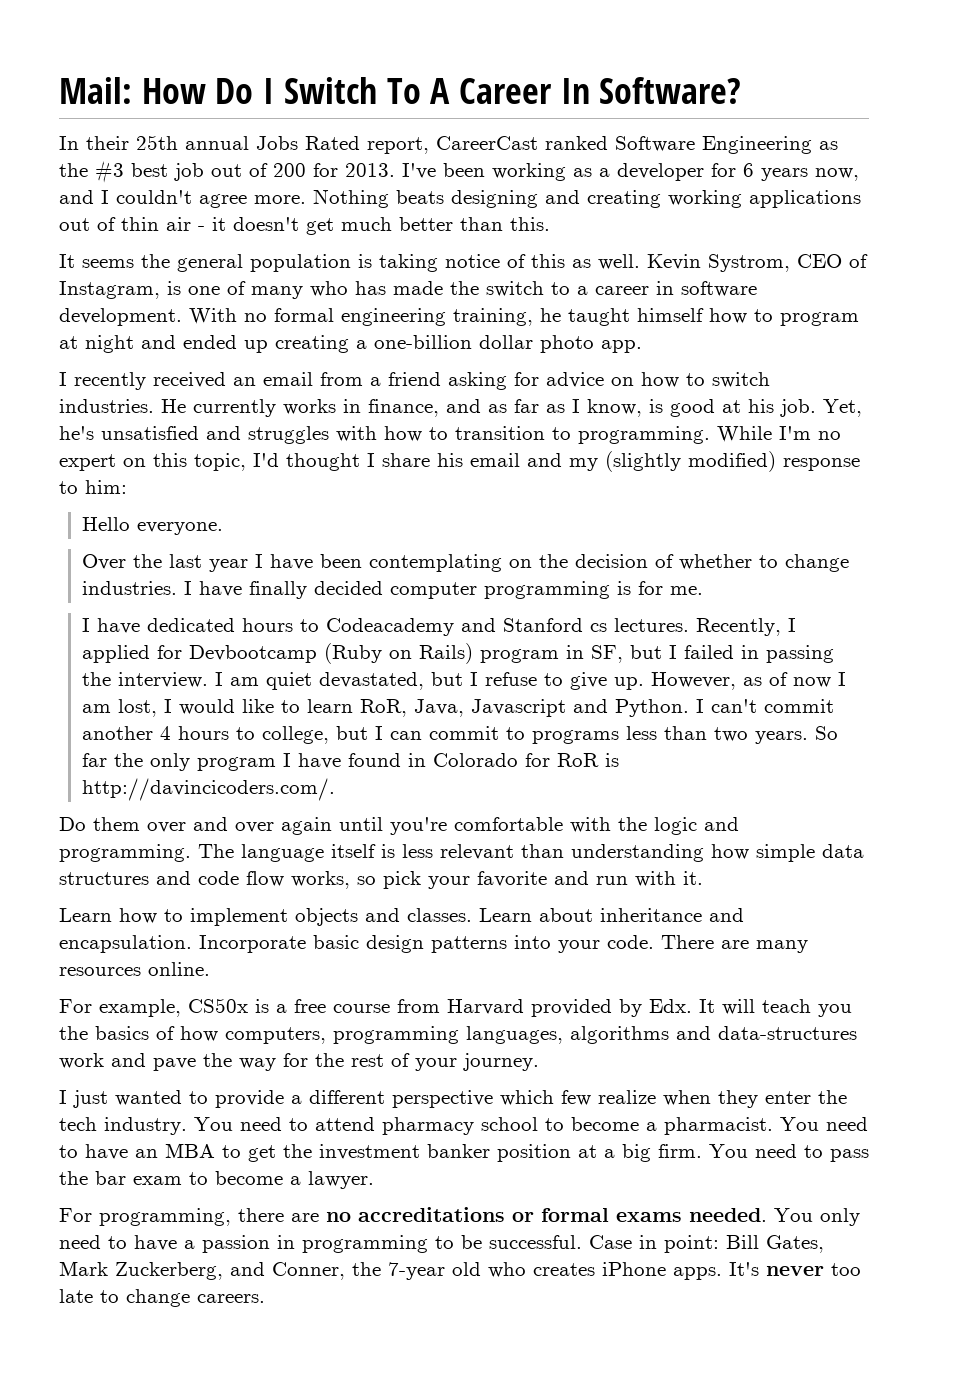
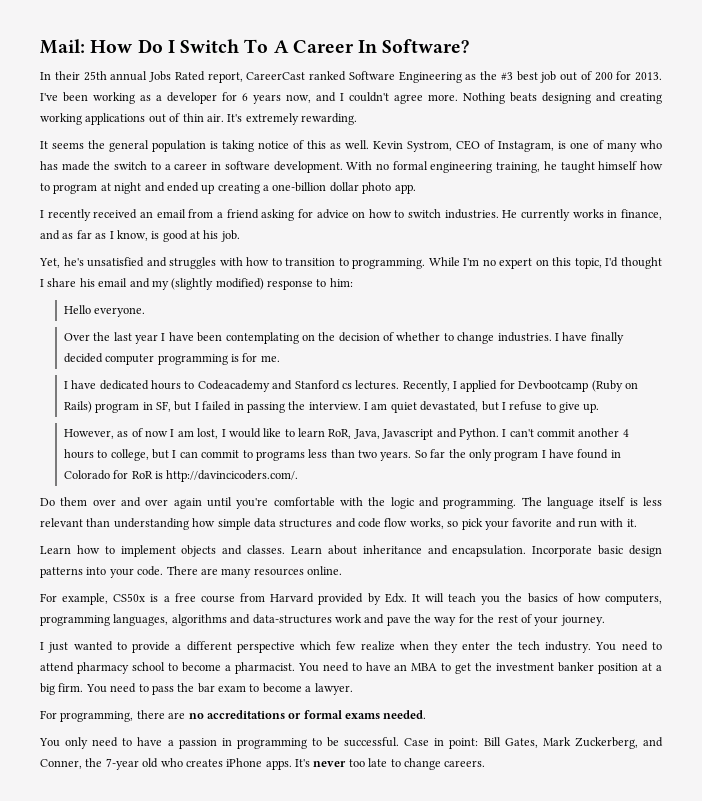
[166,217,550,235] air - it doesn't get much better than this. -> [206,113,357,125] air. It's extremely rewarding.
(816, 408) none -> (240, 236) //
(644, 683) none -> (600, 408) //
(767, 1215) none -> (427, 714) //

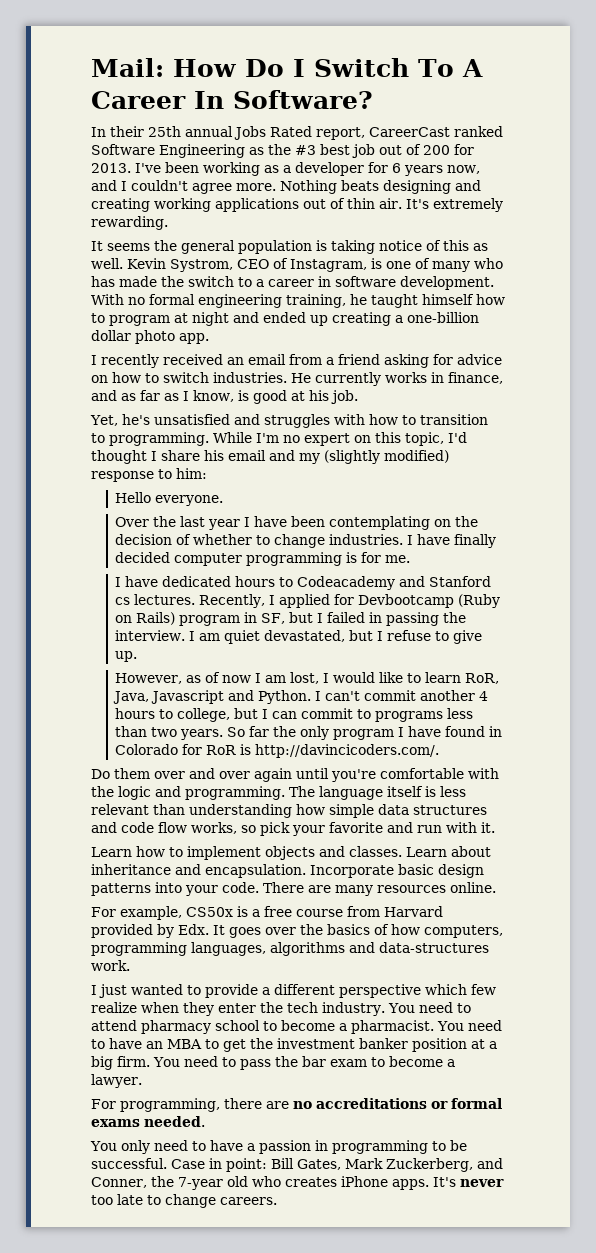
[424,593,501,605] will teach you -> [229,927,296,938] goes over
[334,614,605,626] work and pave the way for the rest of your journey. -> [91,960,130,971] work.

